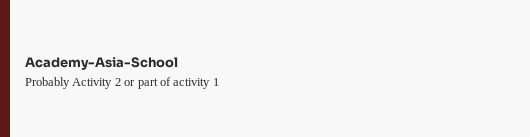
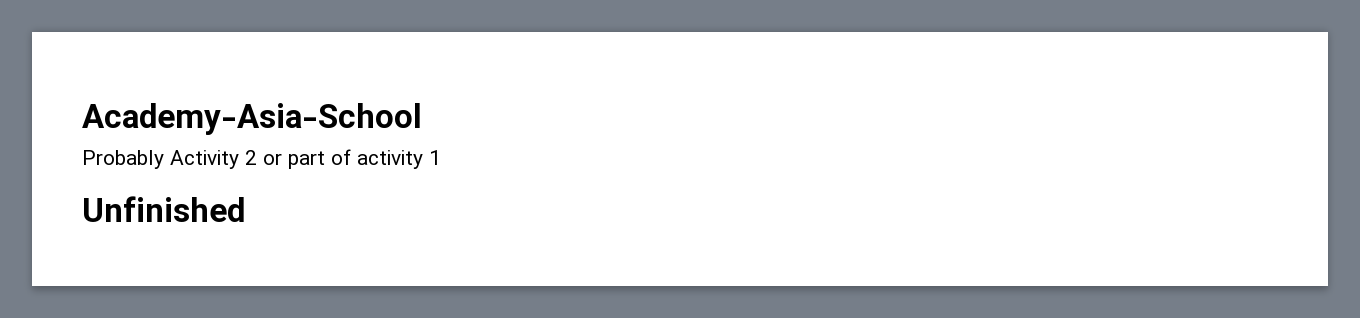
(219, 82) none -> [82,196,245,222] // Unfinished

